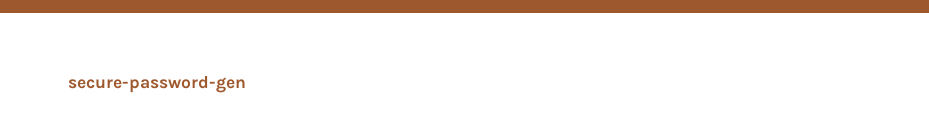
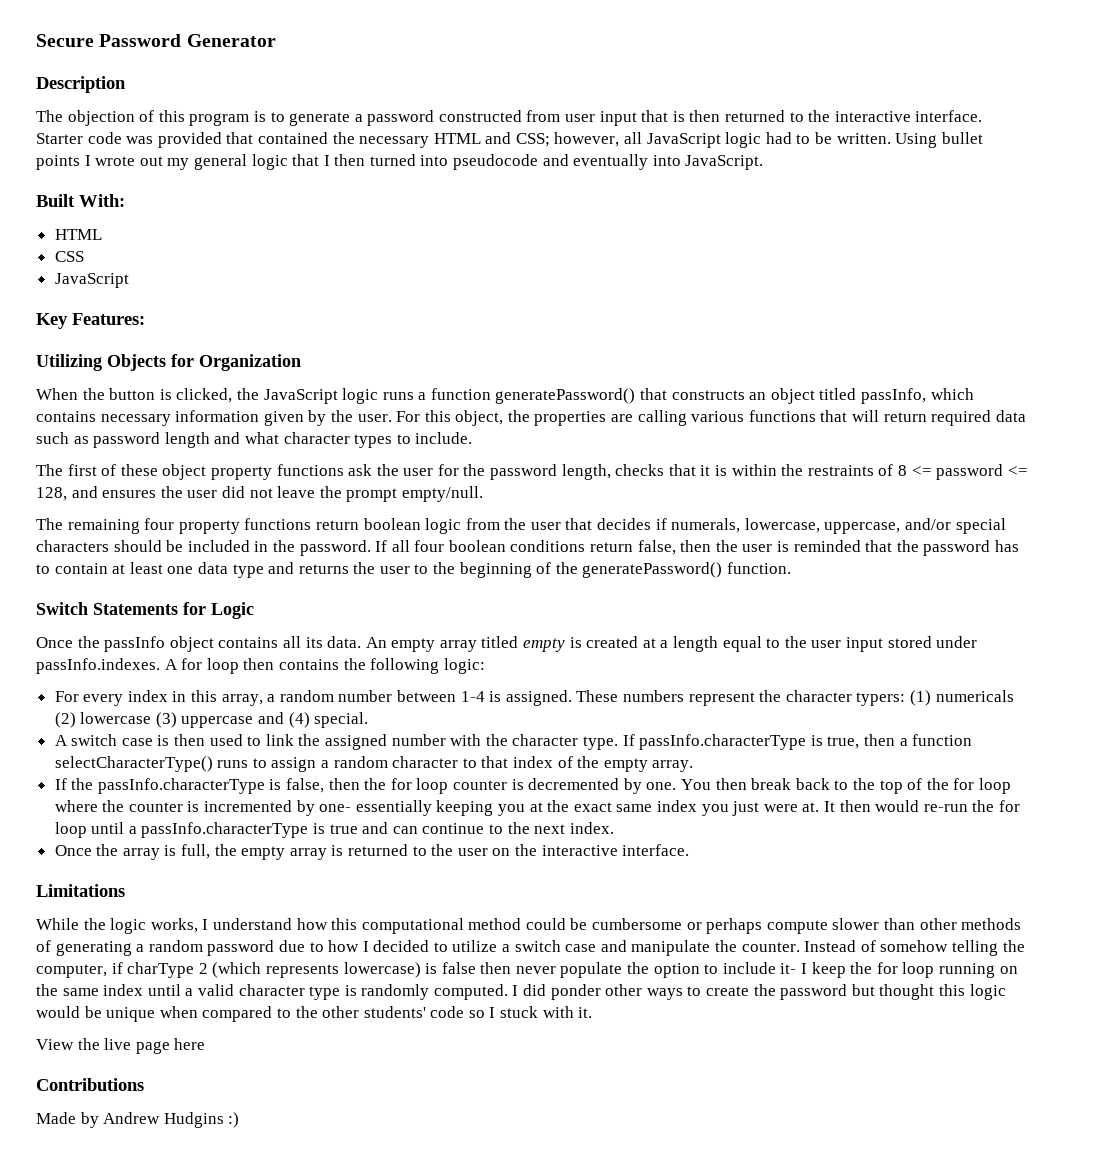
[68,76,246,93] secure-password-gen -> [36,34,276,47] [36,76,126,93] [36,110,983,126] [36,132,983,148] [36,154,764,170] [36,194,125,207] [54,229,102,240] [54,251,84,262] [54,273,129,288] [36,313,145,329] [36,354,301,371] [36,388,974,404] [36,410,1026,426] [36,432,473,448] [36,464,1028,480] [36,486,483,502] [36,518,1006,534] [36,540,1019,556] [36,562,792,578] [36,602,254,619] [36,636,978,652] [36,658,485,674] [54,690,1014,706] [54,712,369,728] [54,734,973,750] [54,756,694,772] [54,778,1011,794] [54,800,1020,816] [54,822,614,838] [54,844,690,860] [36,884,125,897] [36,918,1022,934] [36,940,1025,956] [36,962,1018,978] [36,984,1006,1000] [36,1006,593,1022] [36,1038,206,1054] [36,1078,144,1091] [36,1112,240,1128] Secure Password Generator // Description // The objection of this program is to generate a password constructed from user input that is then returned to the interactive interface. Starter code was provided that contained the necessary HTML and CSS; however, all JavaScript logic had to be written. Using bullet points I wrote out my general logic that I then turned into pseudocode and eventually into JavaScript. // Built With: // HTML // CSS // JavaScript // Key Features: // Utilizing Objects for Organization // When the button is clicked, the JavaScript logic runs a function generatePassword() that constructs an object titled passInfo, which contains necessary information given by the user. For this object, the properties are calling various functions that will return required data such as password length and what character types to include. // The first of these object property functions ask the user for the password length, checks that it is within the restraints of 8 <= password <= 128, and ensures the user did not leave the prompt empty/null. // The remaining four property functions return boolean logic from the user that decides if numerals, lowercase, uppercase, and/or special characters should be included in the password. If all four boolean conditions return false, then the user is reminded that the password has to contain at least one data type and returns the user to the beginning of the generatePassword() function. // Switch Statements for Logic // Once the passInfo object contains all its data. An empty array titled empty is created at a length equal to the user input stored under passInfo.indexes. A for loop then contains the following logic: // For every index in this array, a random number between 1-4 is assigned. These numbers represent the character typers: (1) numericals (2) lowercase (3) uppercase and (4) special. // A switch case is then used to link the assigned number with the character type. If passInfo.characterType is true, then a function selectCharacterType() runs to assign a random character to that index of the empty array. // If the passInfo.characterType is false, then the for loop counter is decremented by one. You then break back to the top of the for loop where the counter is incremented by one- essentially keeping you at the exact same index you just were at. It then would re-run the for loop until a passInfo.characterType is true and can continue to the next index. // Once the array is full, the empty array is returned to the user on the interactive interface. // Limitations // While the logic works, I understand how this computational method could be cumbersome or perhaps compute slower than other methods of generating a random password due to how I decided to utilize a switch case and manipulate the counter. Instead of somehow telling the computer, if charType 2 (which represents lowercase) is false then never populate the option to include it- I keep the for loop running on the same index until a valid character type is randomly computed. I did ponder other ways to create the password but thought this logic would be unique when compared to the other students' code so I stuck with it. // View the live page here // Contributions // Made by Andrew Hudgins :)

